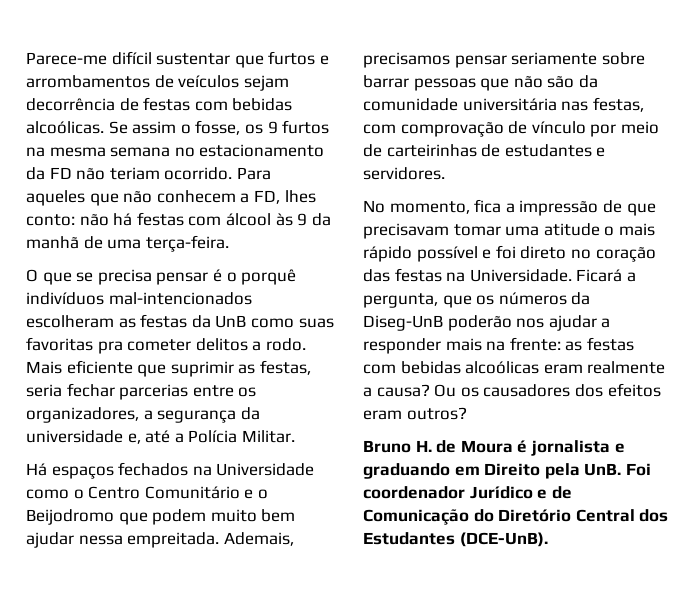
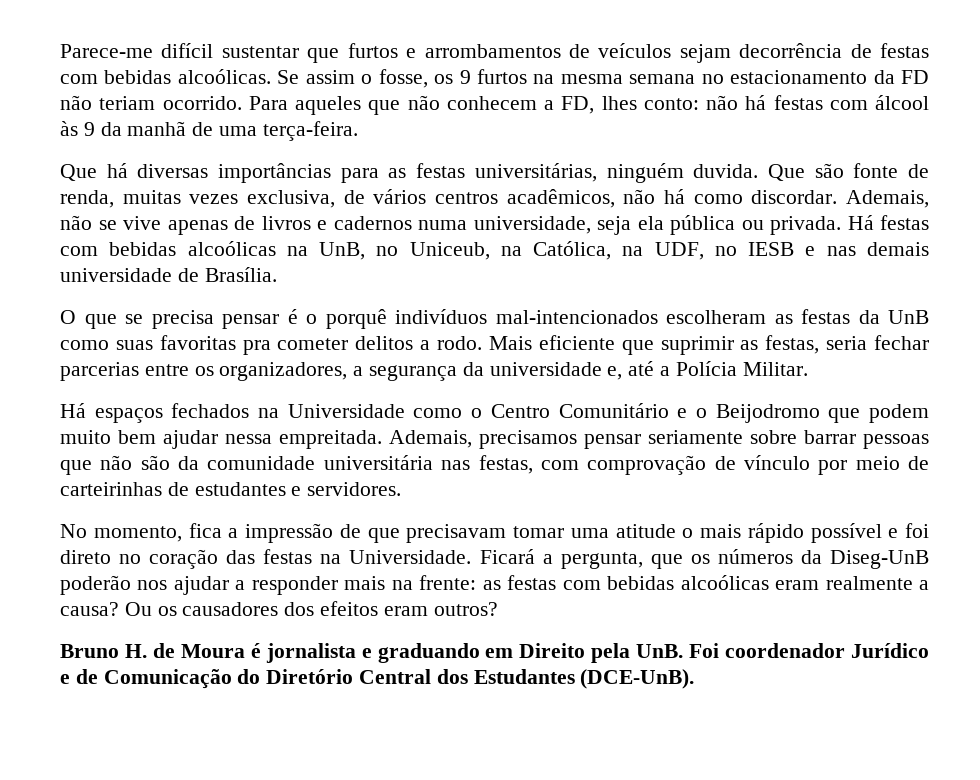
(229, 243) none -> [60,163,930,183] [60,189,929,208] [60,215,929,235] [60,241,929,260] [60,267,277,282] // Que há diversas importâncias para as festas universitárias, ninguém duvida. Que são fonte de renda, muitas vezes exclusiva, de vários centros acadêmicos, não há como discordar. Ademais, não se vive apenas de livros e cadernos numa universidade, seja ela pública ou privada. Há festas com bebidas alcoólicas na UnB, no Uniceub, na Católica, na UDF, no IESB e nas demais universidade de Brasília.

